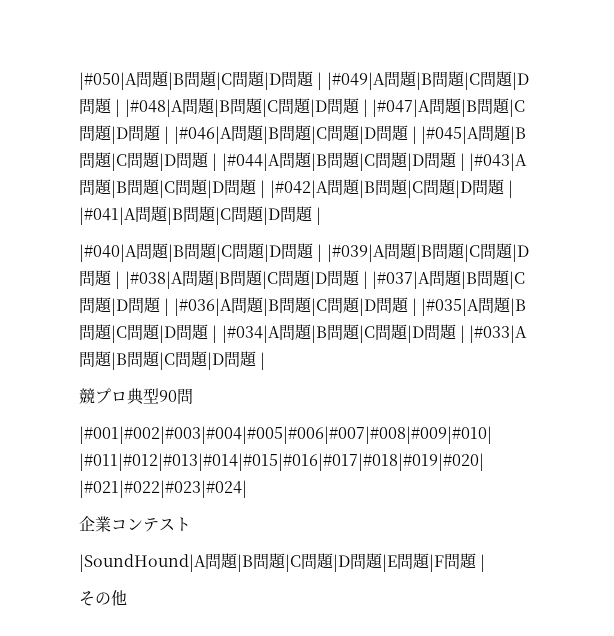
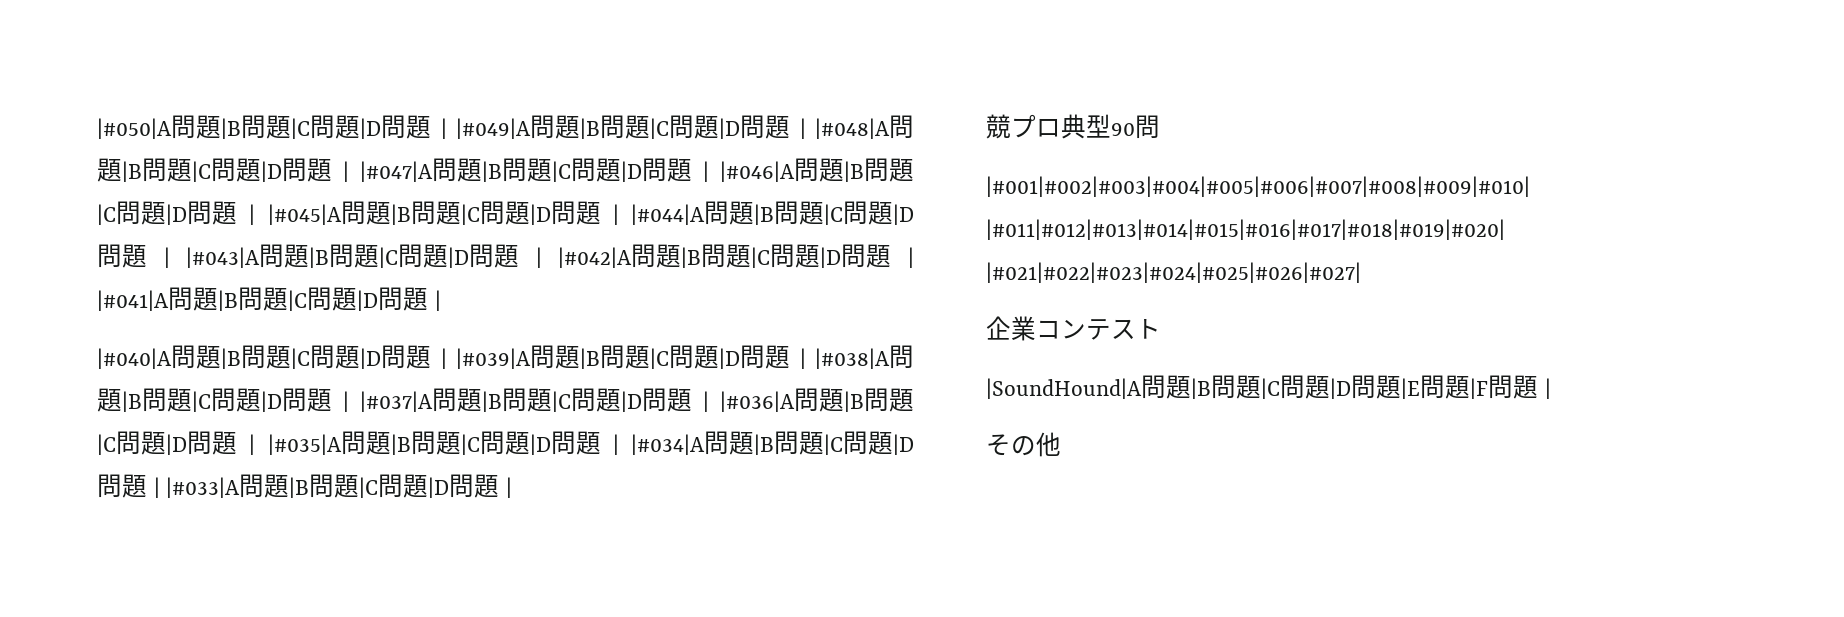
[79,480,247,498] |#021|#022|#023|#024| -> [986,262,1361,283] |#021|#022|#023|#024|#025|#026|#027|

